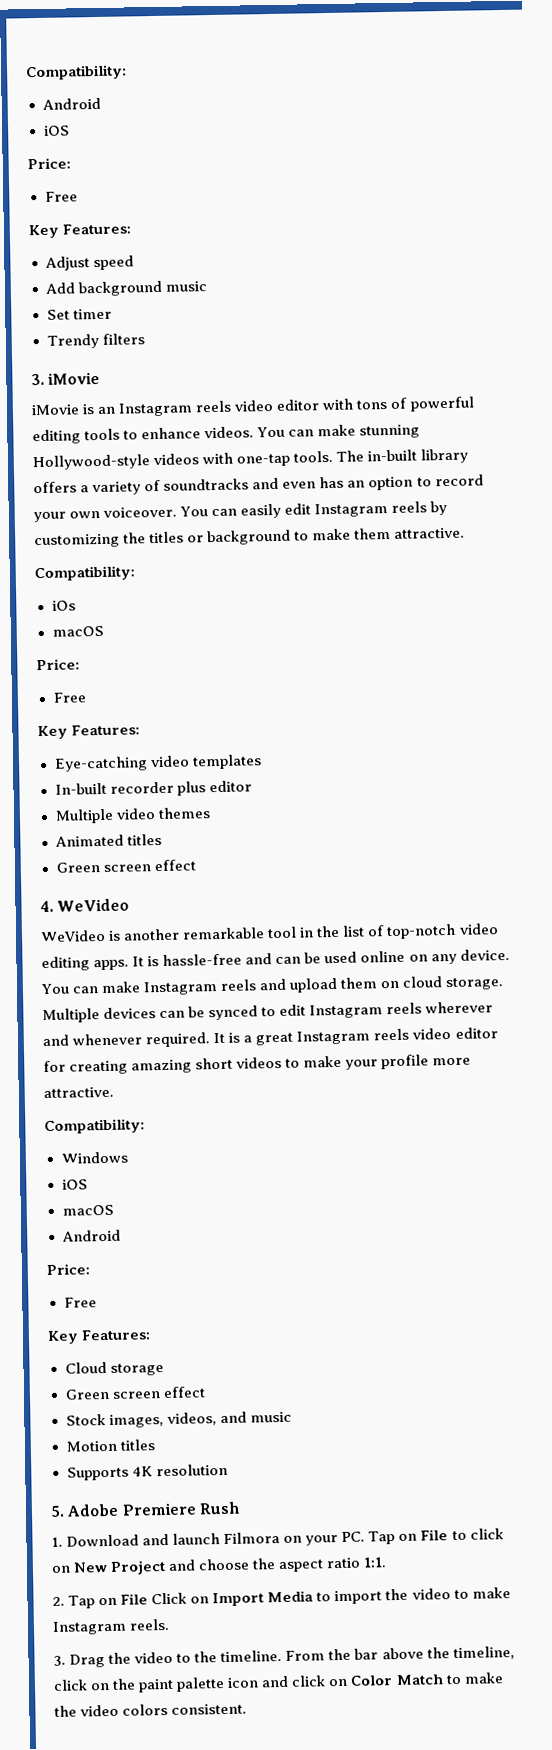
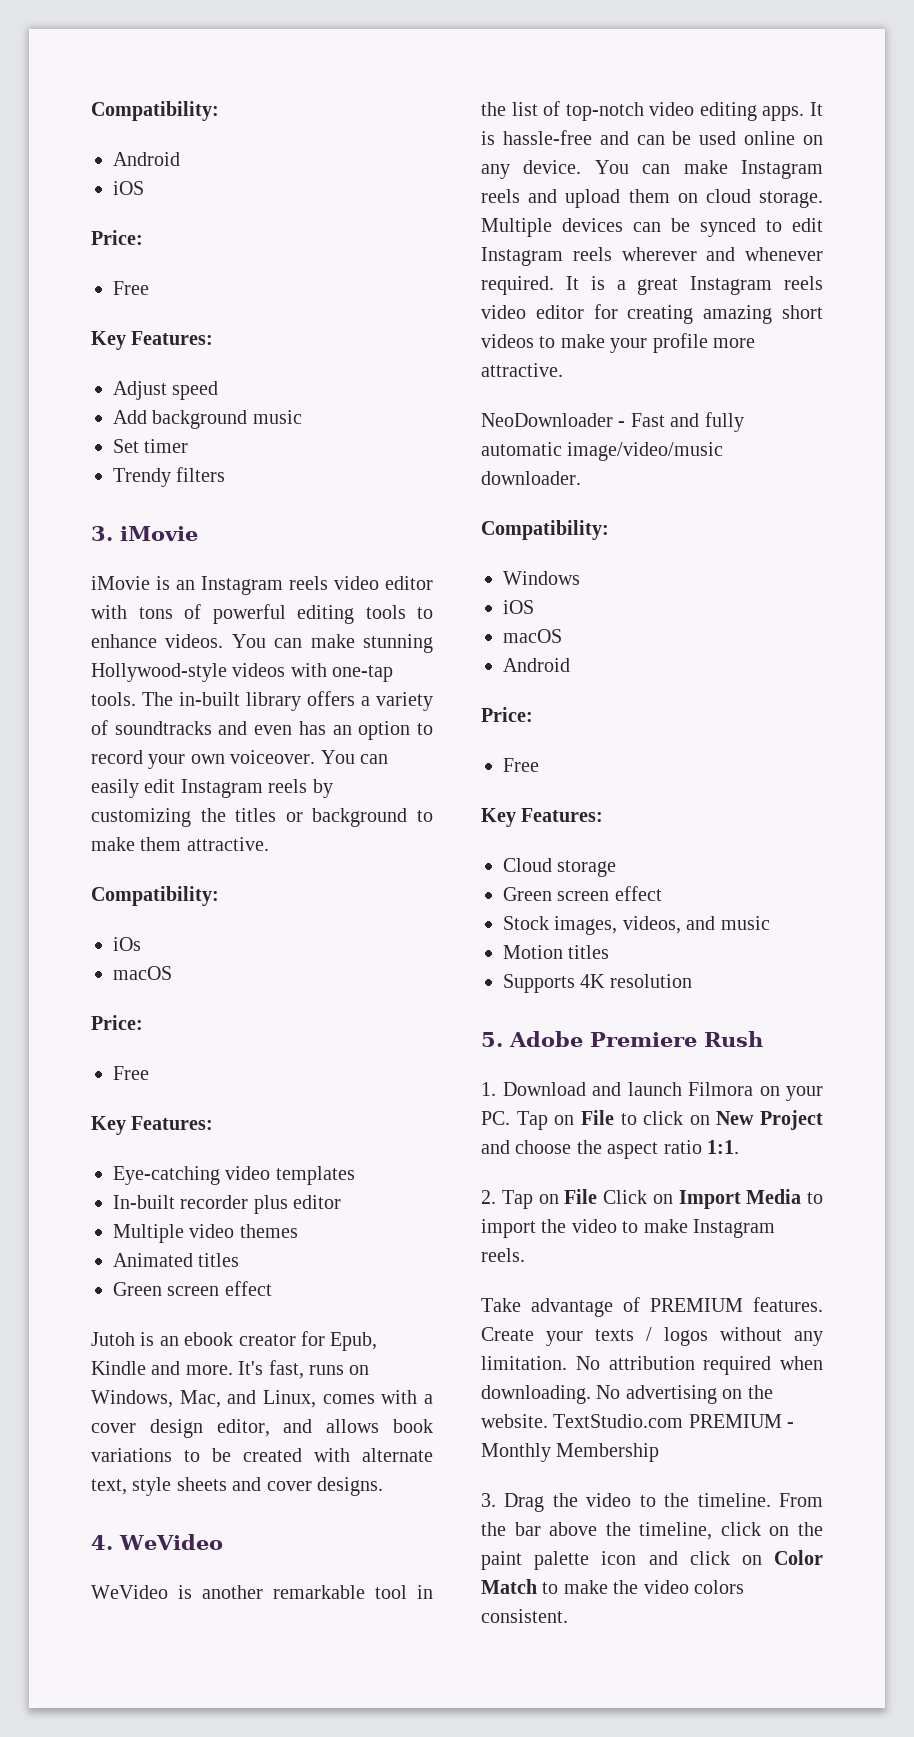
(196, 865) none -> [91,1331,378,1351] [91,1360,370,1379] [91,1390,433,1408] [91,1419,434,1438] [91,1448,433,1462] [91,1477,383,1496] // Jutoh is an ebook creator for Epub, Kindle and more. It's fast, runs on Windows, Mac, and Linux, comes with a cover design editor, and allows book variations to be created with alternate text, style sheets and cover designs.
(114, 1092) none -> [481,412,744,432] [481,442,724,461] [481,471,581,485] // NeoDownloader - Fast and fully automatic image/video/music downloader.
(171, 1624) none -> [481,1297,823,1317] [481,1327,823,1346] [481,1356,823,1375] [481,1385,773,1404] [481,1414,795,1428] [481,1443,660,1462] // Take advantage of PREMIUM features. Create your texts / logos without any limitation. No attribution required when downloading. No advertising on the website. TextStudio.com PREMIUM - Monthly Membership

